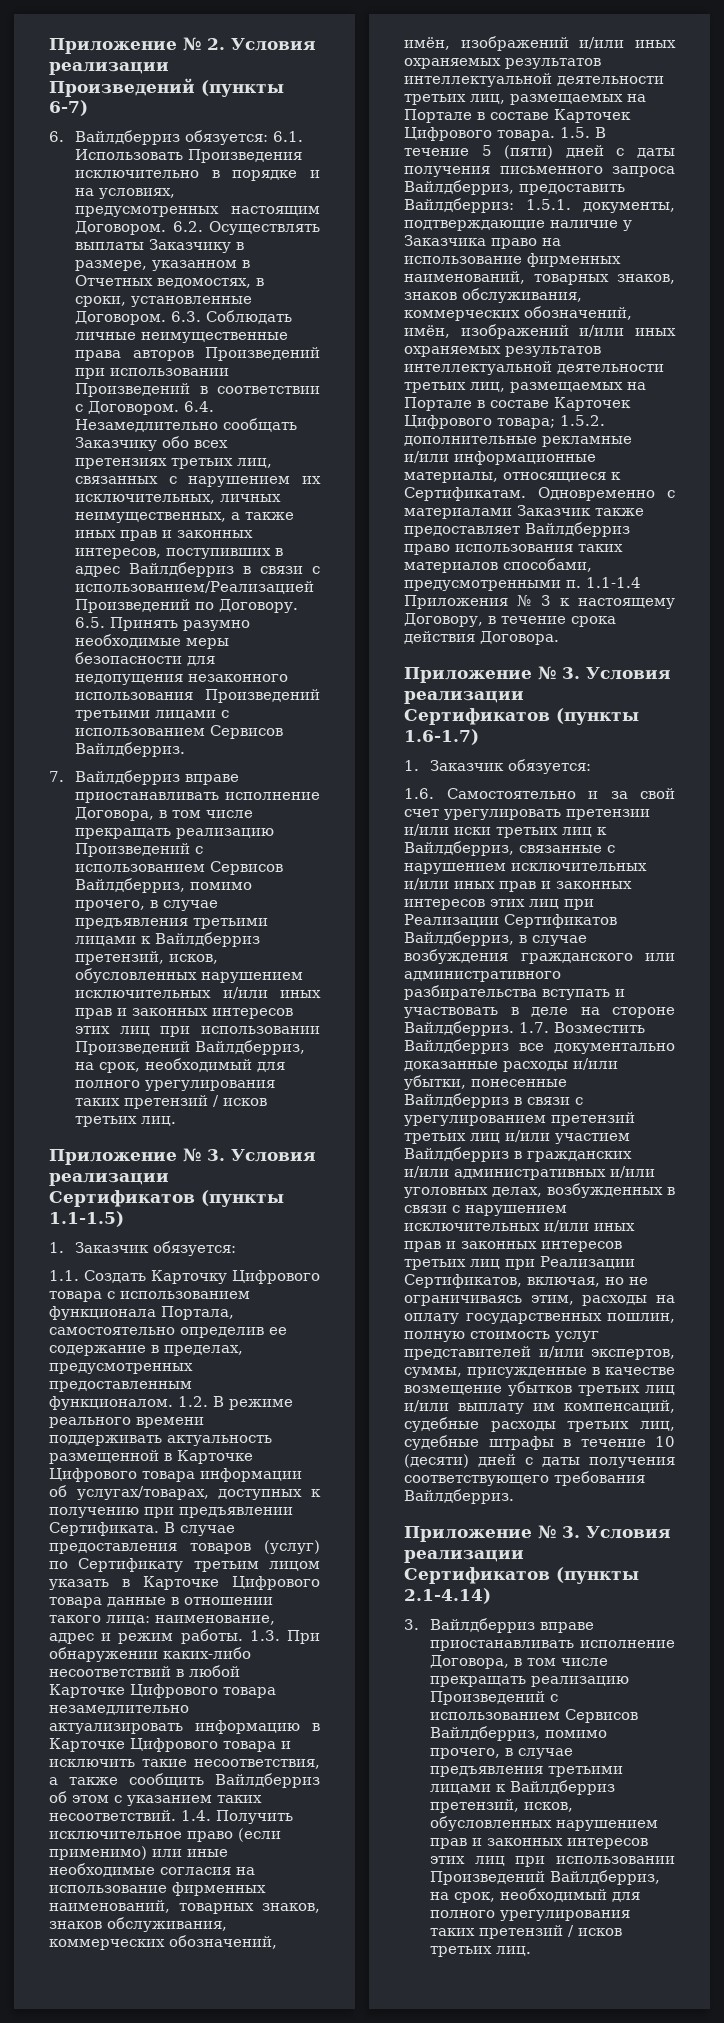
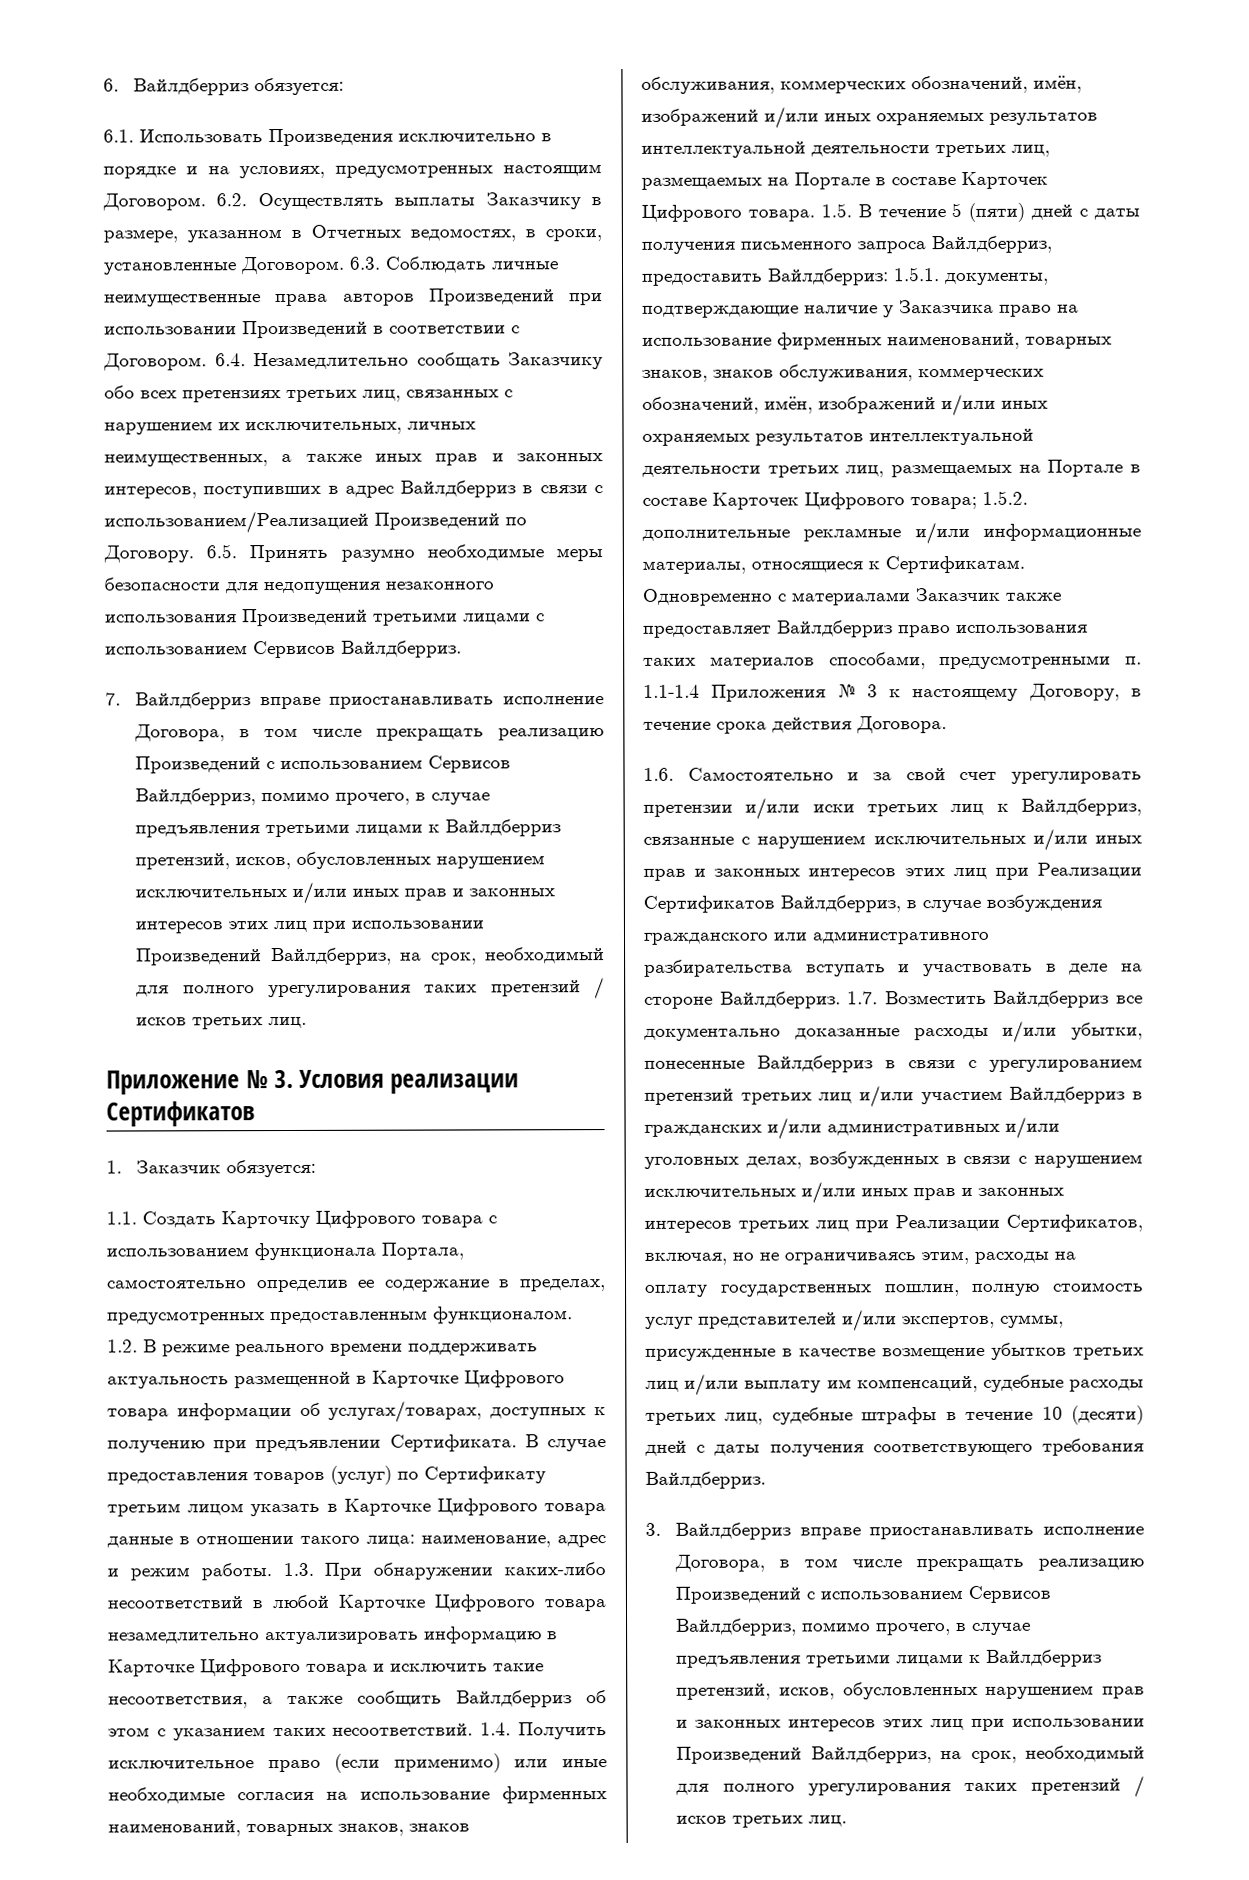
[49,37,316,54] [49,61,169,75] [49,78,284,97] [49,100,88,116] Приложение № 2. Условия реализации Произведений (пункты 6-7) // -> (103, 85) none
(269, 137) none -> (345, 86) //
[201,1190,284,1207] [49,1211,124,1227] (пункты 1.1-1.5) -> (255, 1114) none
[404,666,671,683] [404,690,524,704] [404,708,639,725] [404,729,479,745] [404,759,592,774] // Приложение № 3. Условия реализации Сертификатов (пункты 1.6-1.7) // 1. Заказчик обязуется: -> (947, 725) none
[404,1525,671,1542] [404,1549,524,1563] [404,1567,639,1584] [404,1588,491,1604] // Приложение № 3. Условия реализации Сертификатов (пункты 2.1-4.14) -> (766, 1480) none

